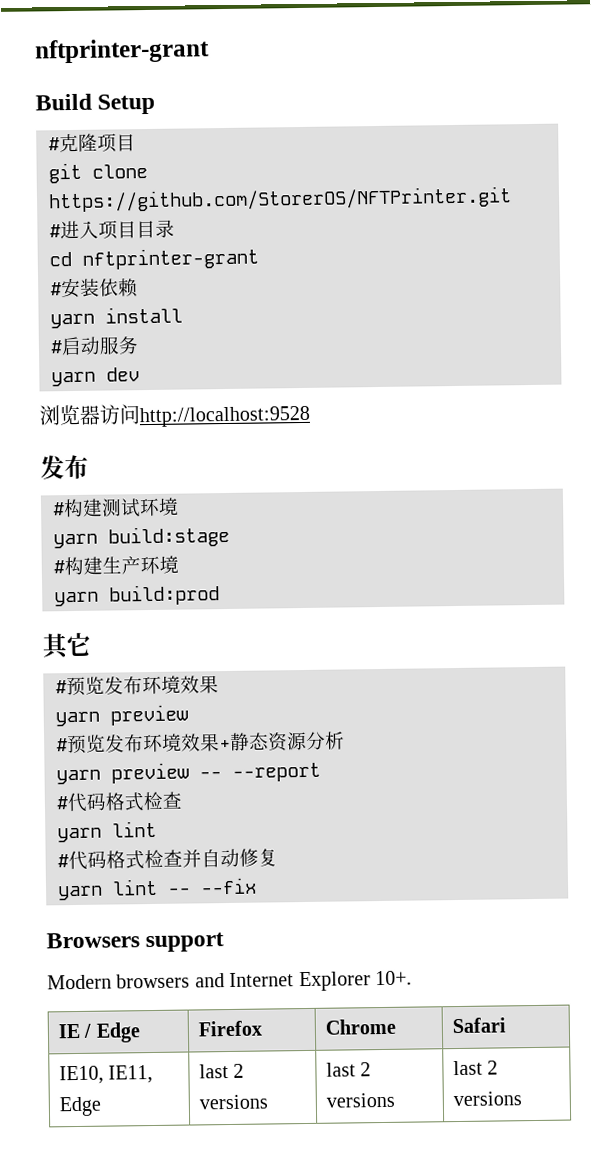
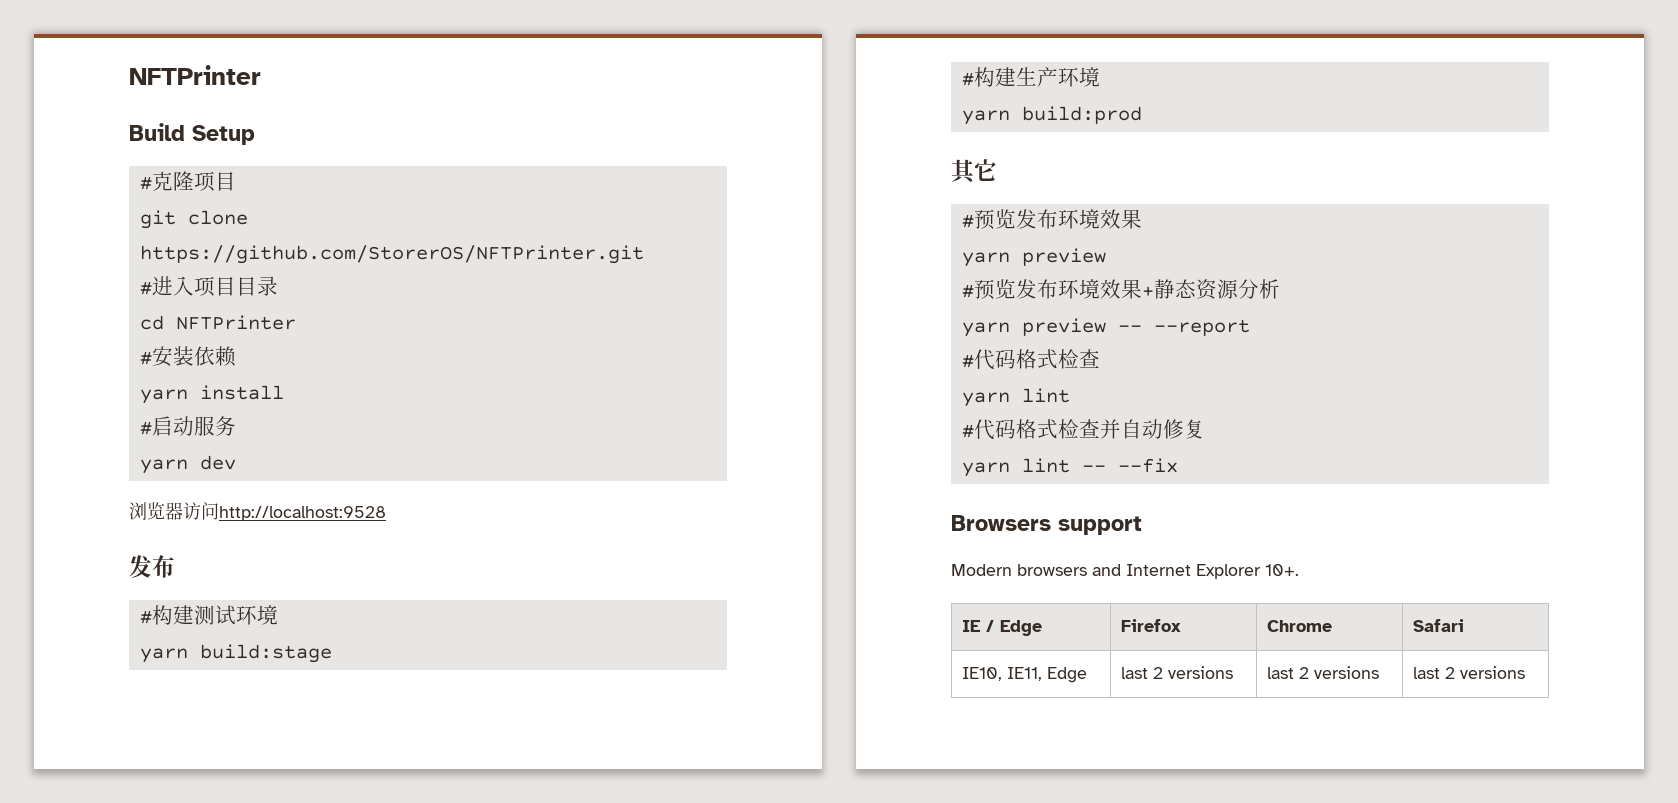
[34,38,210,64] nftprinter-grant -> [129,65,261,85] NFTPrinter
[82,247,259,270] nftprinter-grant -> [175,315,296,330] NFTPrinter

